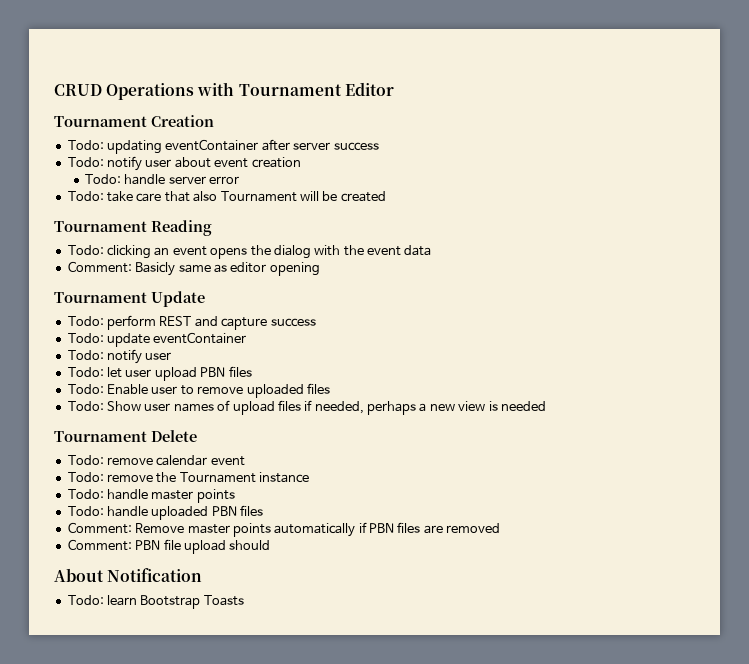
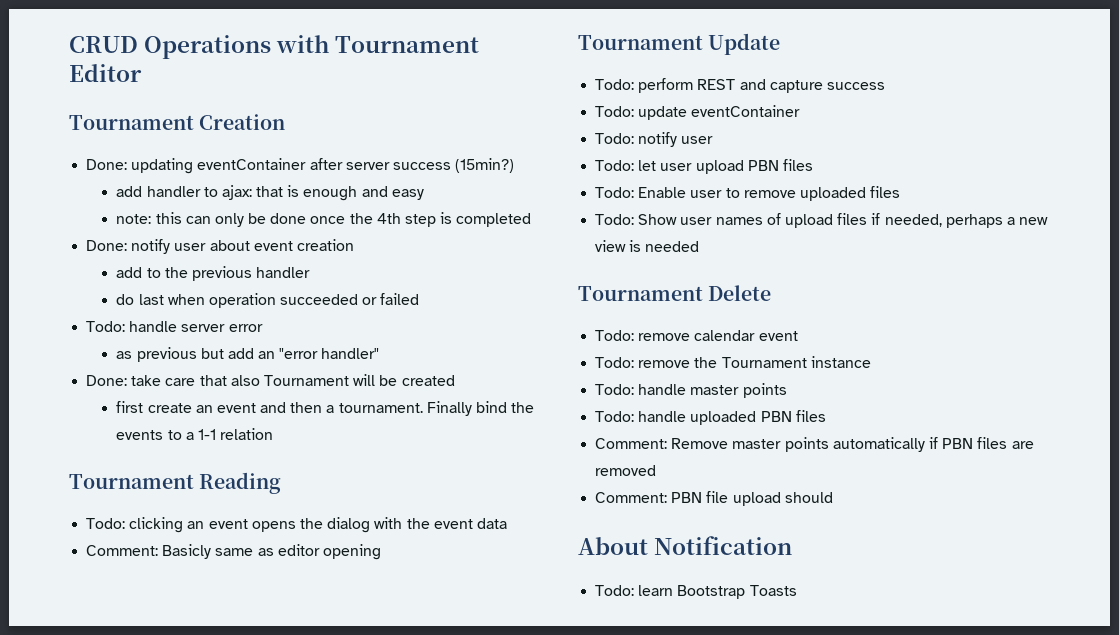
[67,140,104,150] Todo: -> [86,159,128,170] Done:
[67,157,104,167] // Todo: -> [455,158,515,173] [116,185,424,201] [116,212,532,227] [86,240,128,251] (15min?) // add handler to ajax: that is enough and easy // note: this can only be done once the 4th step is completed // Done:
[85,174,240,185] [67,191,104,201] Todo: handle server error // Todo: -> [116,266,311,281] [116,293,420,308] [86,321,263,332] [116,347,380,362] [86,375,128,386] add to the previous handler // do last when operation succeeded or failed // Todo: handle server error // as previous but add an "error handler" // Done:
(386, 196) none -> [116,401,535,416] [116,428,274,440] // first create an event and then a tournament. Finally bind the events to a 1-1 relation

